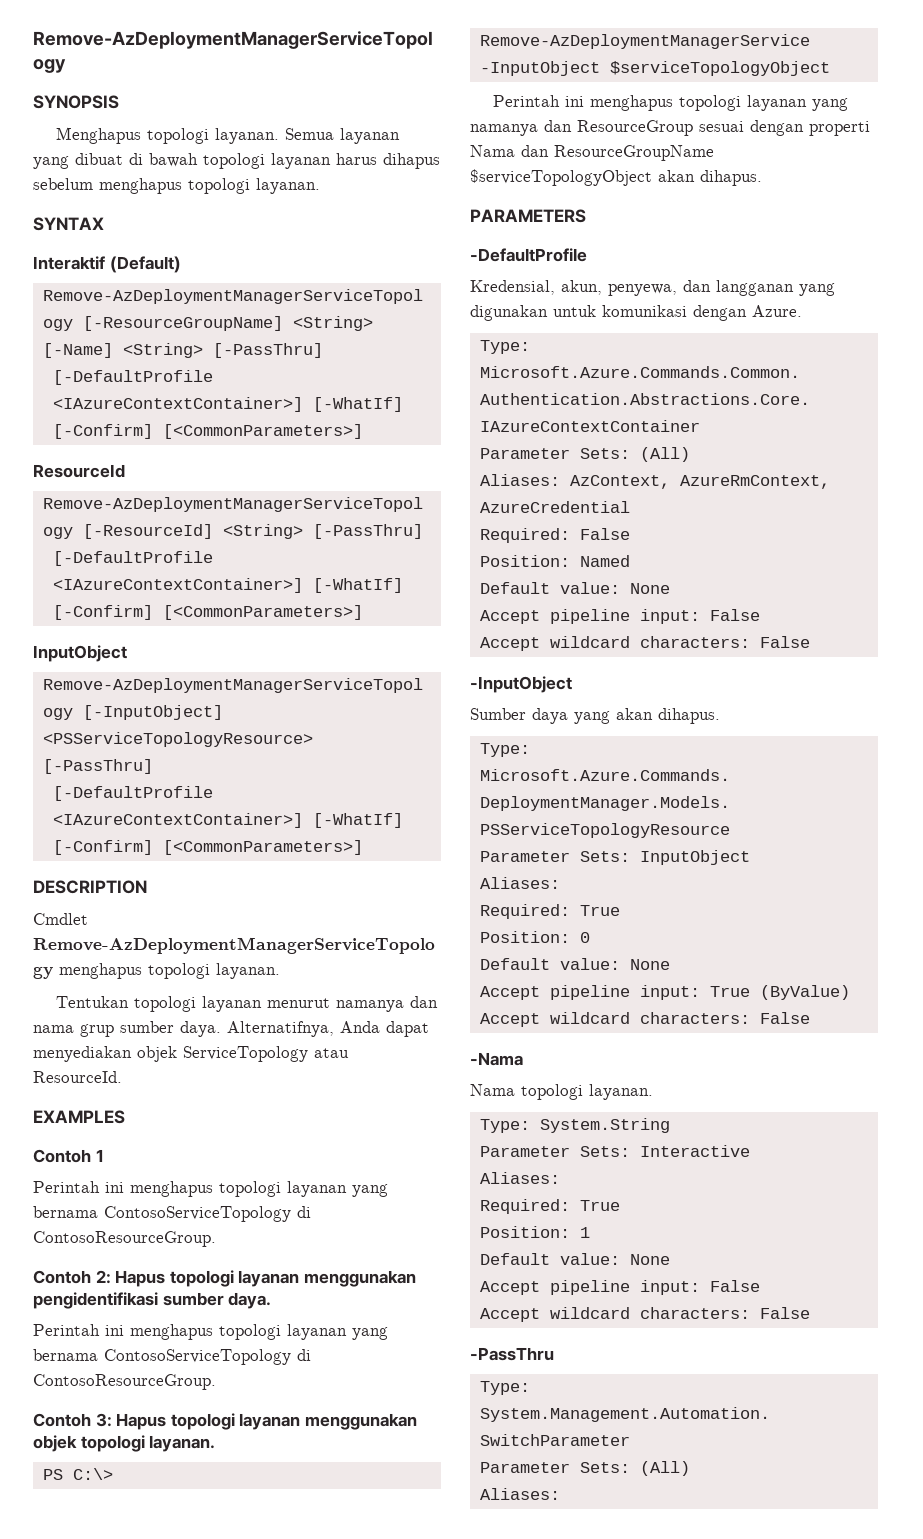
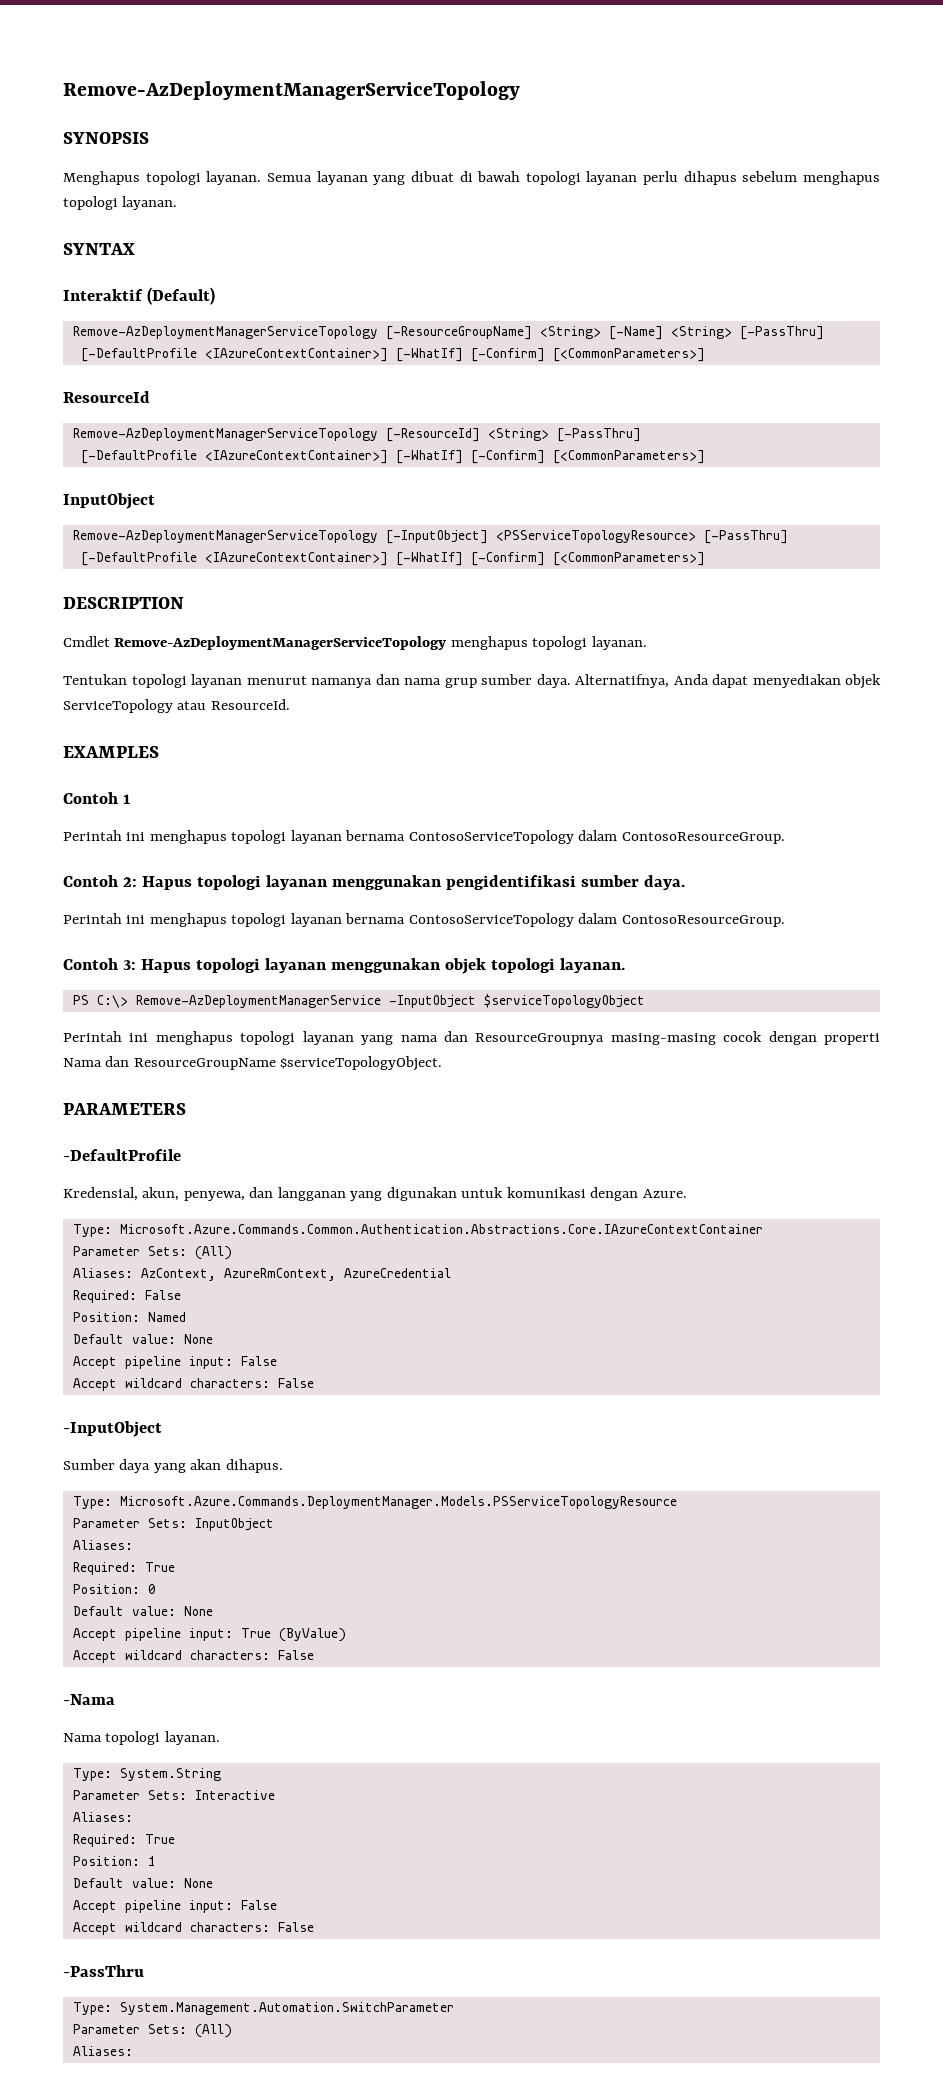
[336,153,377,165] harus -> [643,171,679,185] perlu
[352,1184,388,1197] [33,1206,311,1222] yang bernama ContosoServiceTopology di -> [345,830,618,844] bernama ContosoServiceTopology dalam
[352,1327,388,1340] [33,1349,311,1365] yang bernama ContosoServiceTopology di -> [345,913,618,927] bernama ContosoServiceTopology dalam
[470,120,744,136] namanya dan ResourceGroup sesuai -> [400,1031,763,1045] nama dan ResourceGroupnya masing-masing cocok
[470,169,762,186] $serviceTopologyObject akan dihapus. -> [280,1056,443,1071] $serviceTopologyObject.

